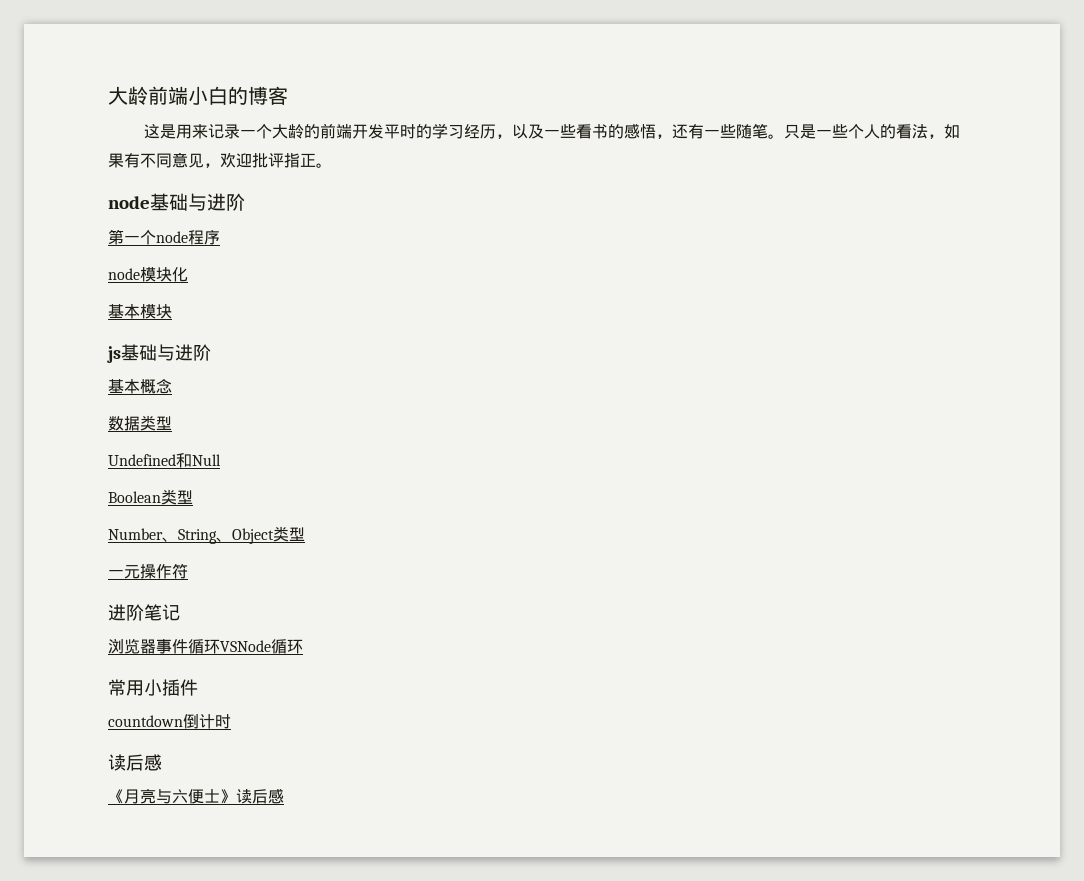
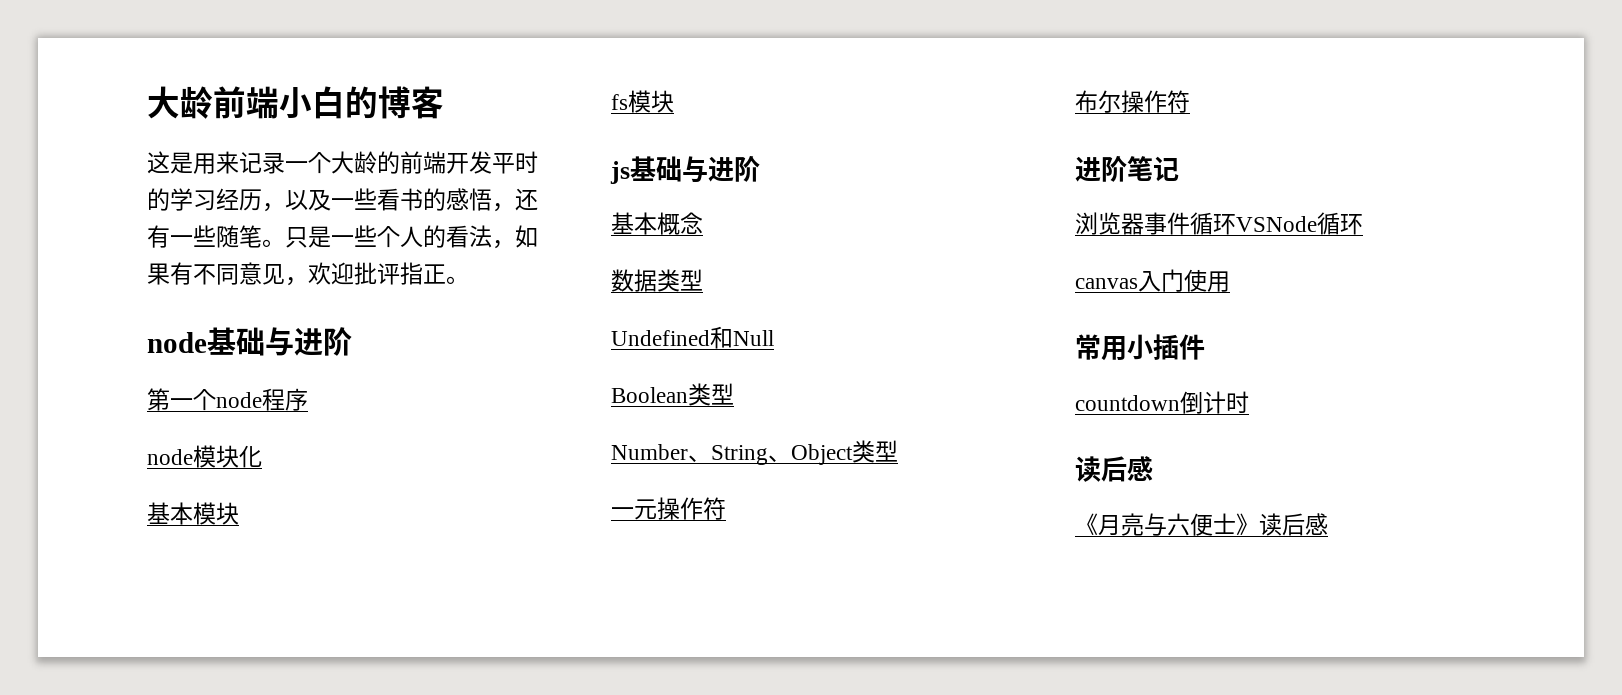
(172, 311) none -> [611,90,674,113] // fs模块
(188, 571) none -> [1075,90,1190,113] // 布尔操作符
(303, 646) none -> [1075,269,1230,292] // canvas入门使用

